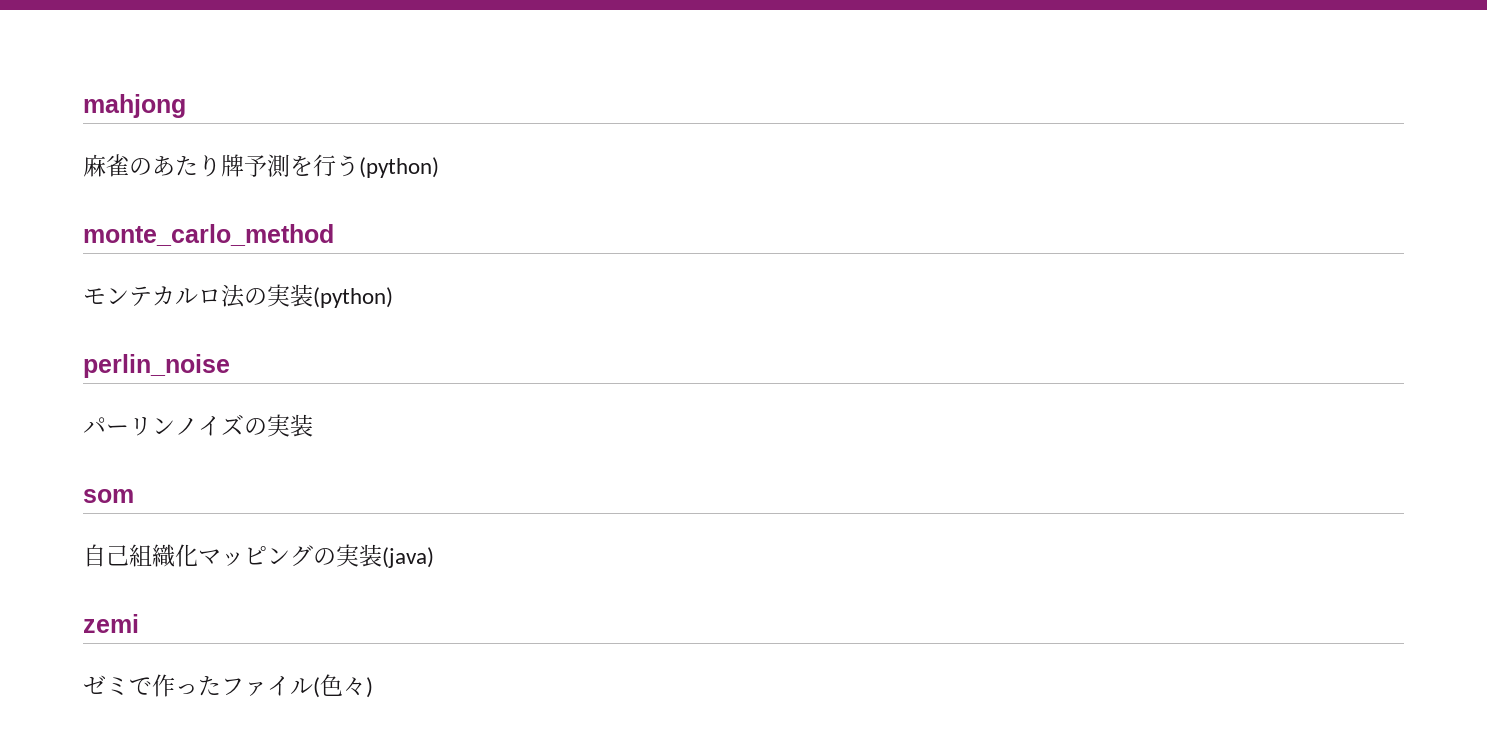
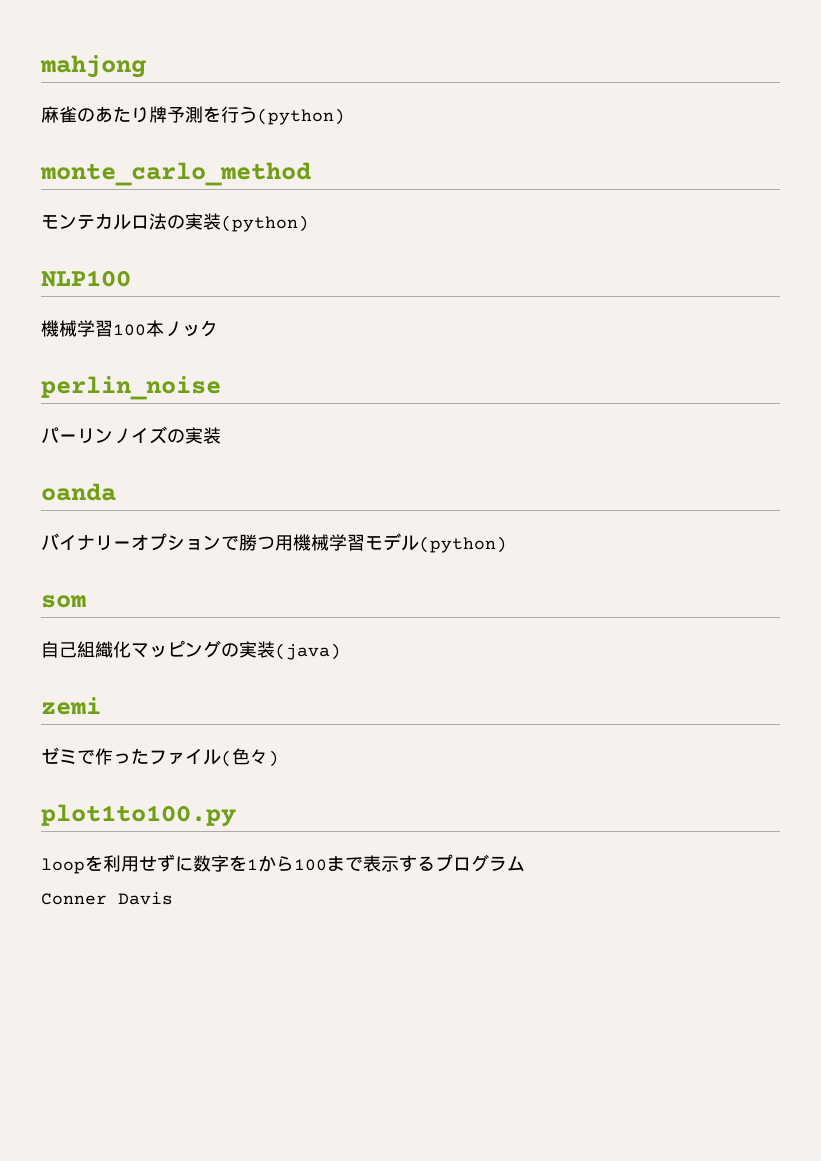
(393, 297) none -> [41,270,131,287] [41,320,218,337] // NLP100 // 機械学習100本ノック
(313, 425) none -> [41,483,116,501] [41,533,507,553] // oanda // バイナリーオプションで勝つ用機械学習モデル(python)
(373, 687) none -> [41,804,236,827] [41,854,525,874] [41,892,173,905] // plot1to100.py // loopを利用せずに数字を1から100まで表示するプログラム // Conner Davis

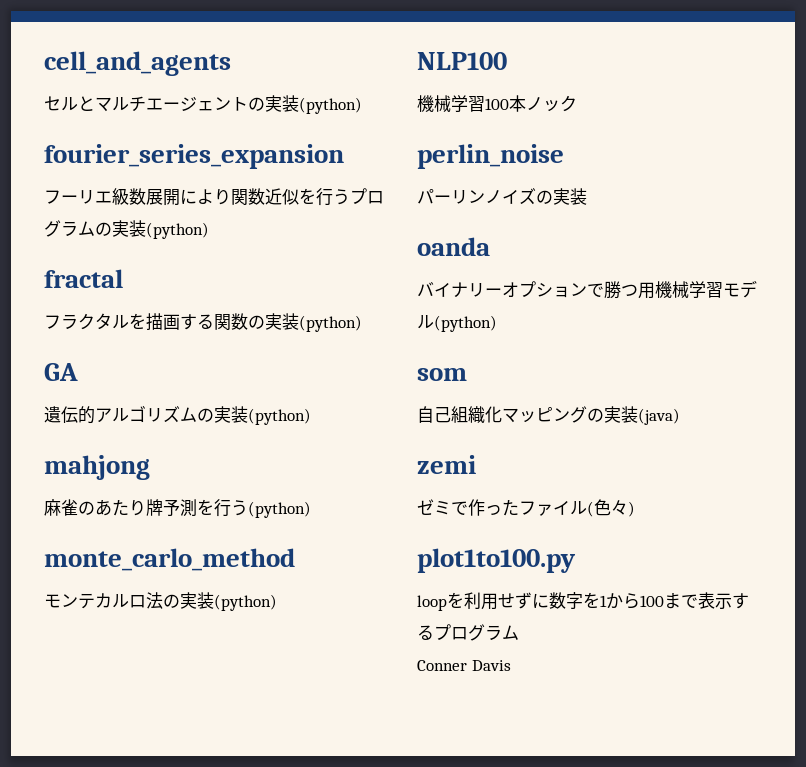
(40, 66) none -> [44,51,231,76] [44,95,362,114] [44,144,344,169] [44,188,384,206] [44,220,209,239] [44,269,123,288] [44,313,362,332] [44,363,78,381] [44,405,311,425] cell_and_agents // セルとマルチエージェントの実装(python) // fourier_series_expansion // フーリエ級数展開により関数近似を行うプログラムの実装(python) // fractal // フラクタルを描画する関数の実装(python) // GA // 遺伝的アルゴリズムの実装(python) //

